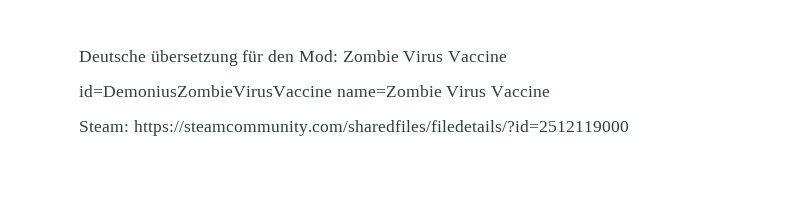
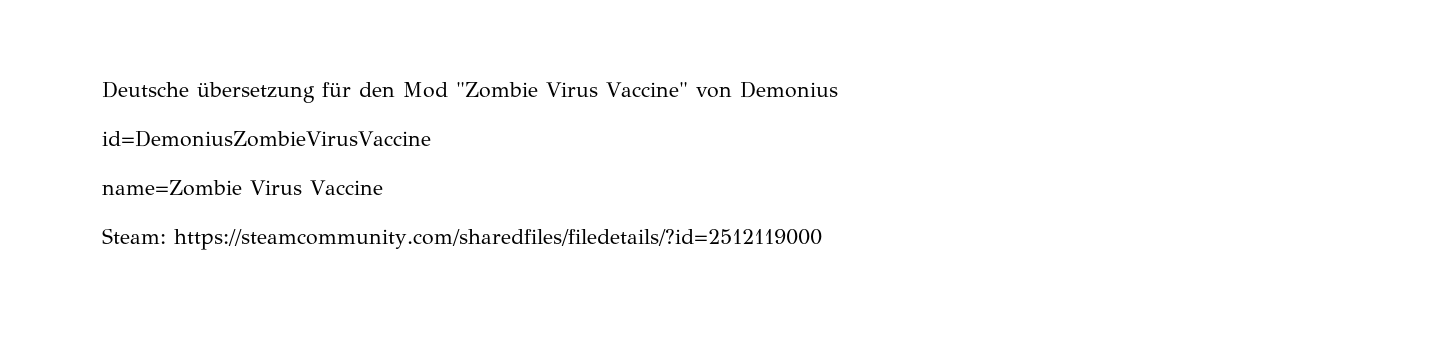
[298,50,508,62] Mod: Zombie Virus Vaccine -> [403,81,838,98] Mod "Zombie Virus Vaccine" von Demonius
(332, 91) none -> (431, 138) //

